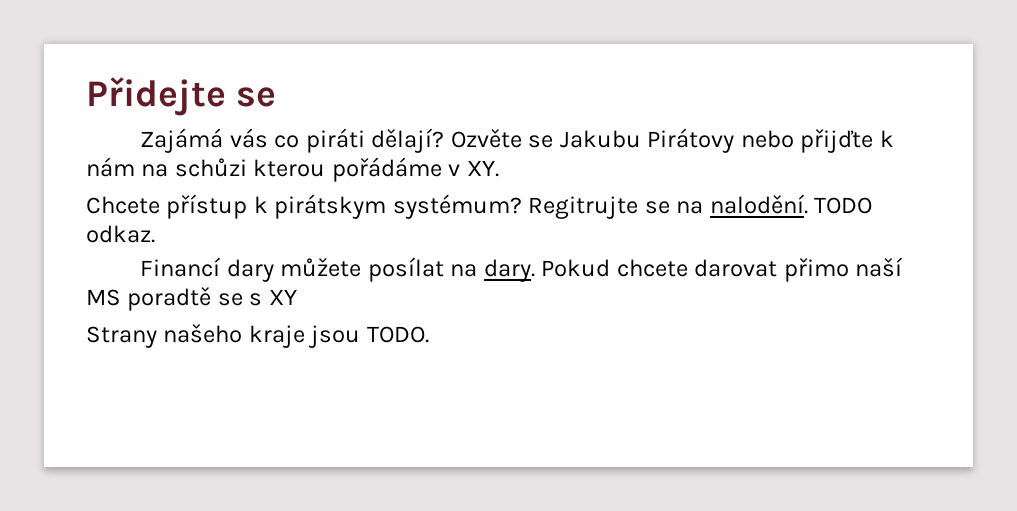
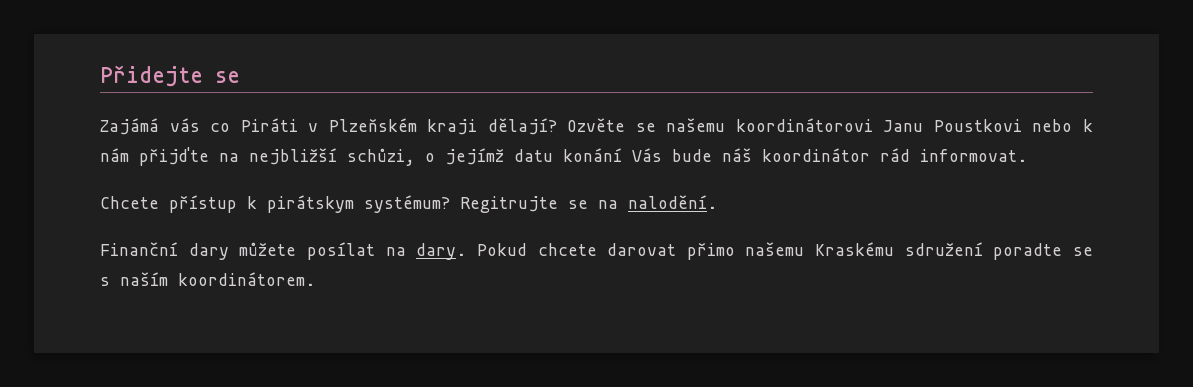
[305,128,894,153] [86,157,499,182] piráti dělají? Ozvěte se Jakubu Pirátovy nebo přijďte k nám na schůzi kterou pořádáme v XY. -> [240,118,1093,135] [100,147,1027,166] Piráti v Plzeňském kraji dělají? Ozvěte se našemu koordinátorovi Janu Poustkovi nebo k nám přijďte na nejbližší schůzi, o jejímž datu konání Vás bude náš koordinátor rád informovat.
[814,197,873,214] [86,225,155,243] [140,257,222,277] TODO odkaz. // Financí -> [100,242,178,256] // Finanční
[855,257,904,277] [86,287,297,311] [86,324,429,348] naší MS poradtě se s XY // Strany našeho kraje jsou TODO. -> [745,242,1093,260] [100,272,315,286] našemu Kraskému sdružení poradte se s naším koordinátorem.

